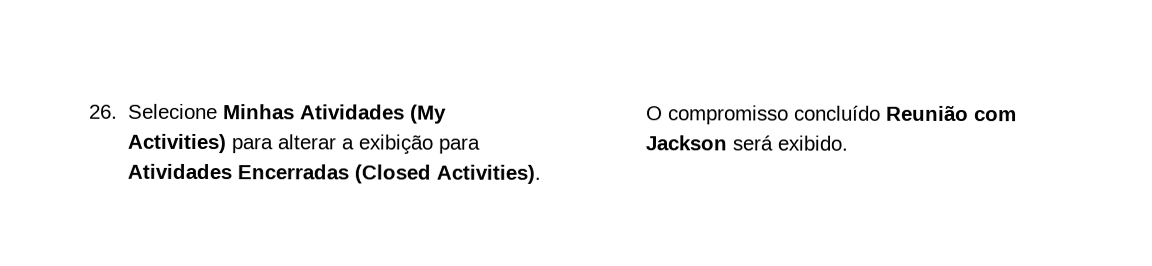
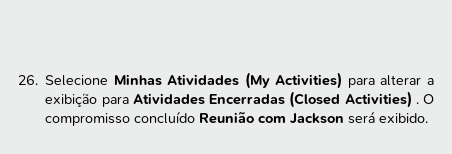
[435,164,541,184] Activities). -> [344,91,419,108] Activities) .

